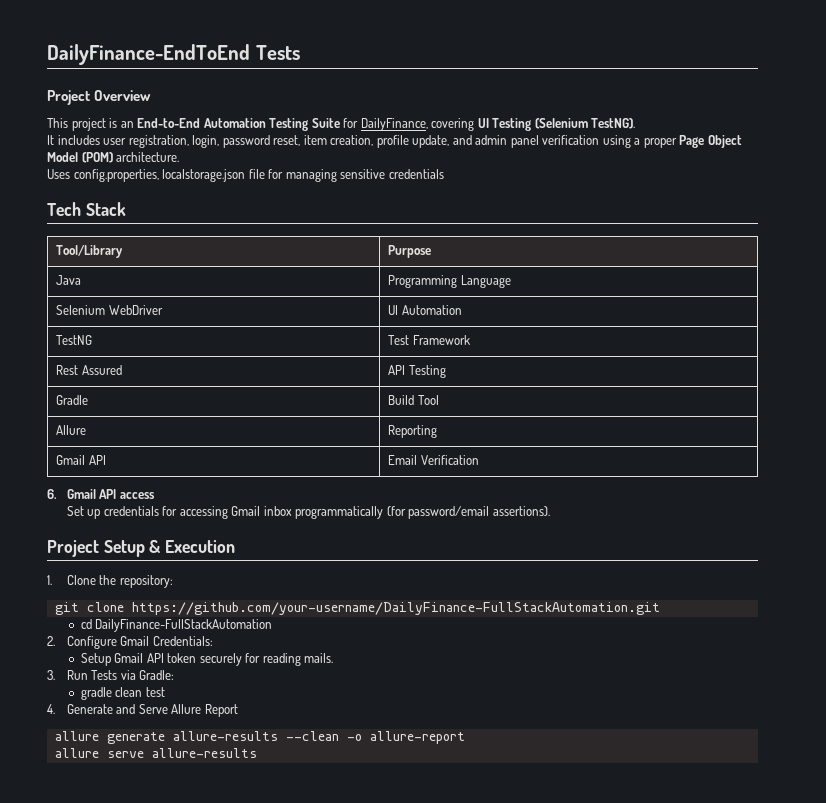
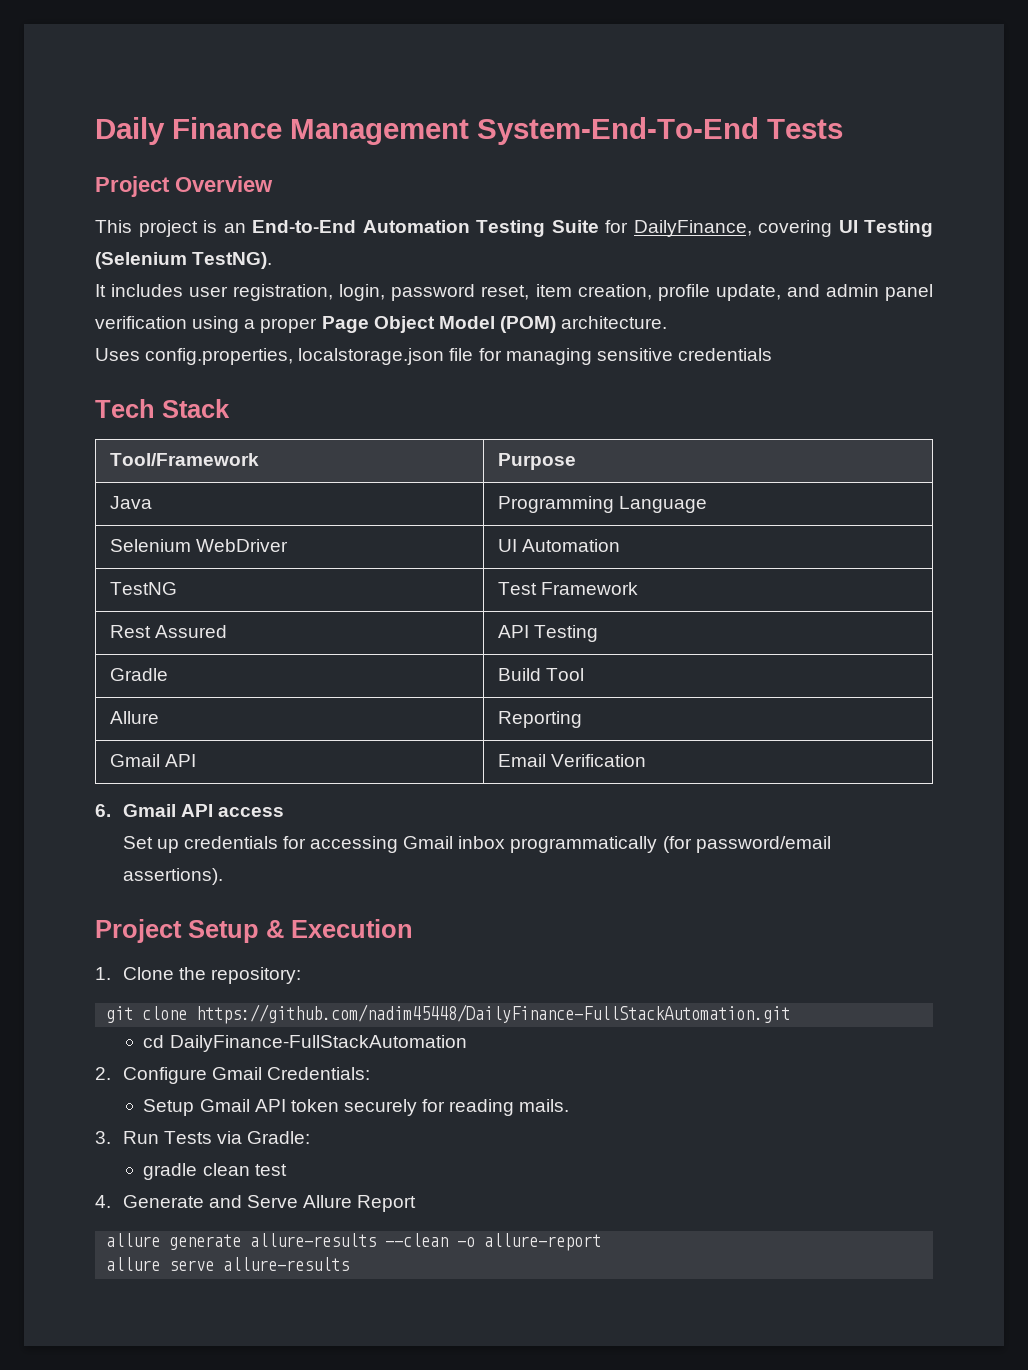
[47,44,250,65] DailyFinance-EndToEnd -> [95,117,759,145] Daily Finance Management System-End-To-End
[56,245,124,258] Tool/Library -> [109,453,259,466] Tool/Framework
[131,602,660,615] https://github.com/your-username/DailyFinance-FullStackAutomation.git -> [196,1004,791,1024] https://github.com/nadim45448/DailyFinance-FullStackAutomation.git

